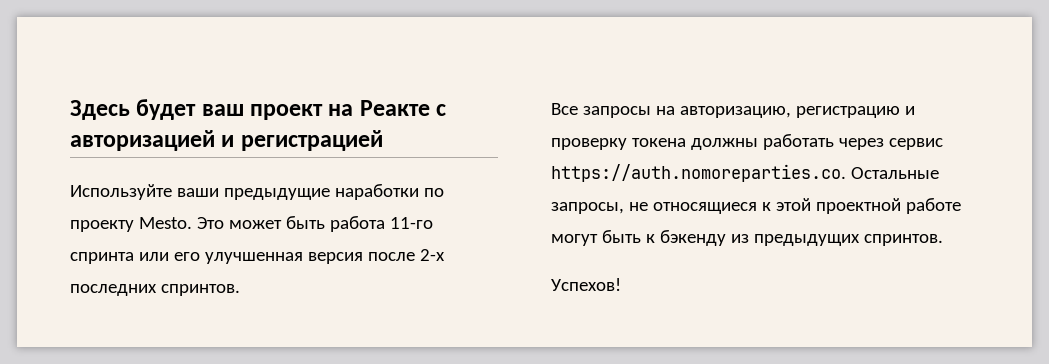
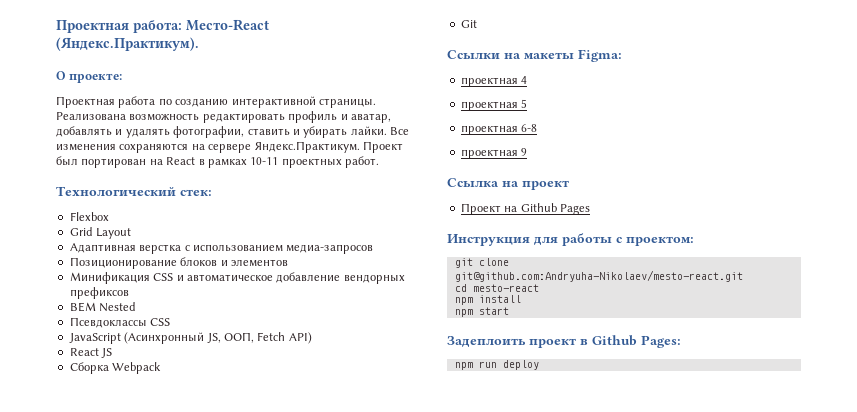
[70,99,447,120] [70,130,383,151] [70,184,444,200] [70,216,433,232] [70,249,445,264] [70,284,240,296] [551,103,915,118] [551,134,943,150] [551,164,939,182] [551,198,961,214] [551,230,943,246] [551,278,621,291] Здесь будет ваш проект на Реакте с авторизацией и регистрацией // Используйте ваши предыдущие наработки по проекту Mesto. Это может быть работа 11-го спринта или его улучшенная версия после 2-х последних спринтов. // Все запросы на авторизацию, регистрацию и проверку токена должны работать через сервис https://auth.nomoreparties.co. Остальные запросы, не относящиеся к этой проектной работе могут быть к бэкенду из предыдущих спринтов. // Успехов! -> [56,19,269,33] [56,37,199,51] [56,71,122,83] [56,96,376,108] [56,111,391,123] [56,126,409,138] [56,141,403,153] [56,156,379,168] [56,186,212,196] [69,212,109,221] [69,227,132,239] [69,243,374,254] [69,257,288,269] [69,272,405,284] [69,287,129,299] [69,302,137,312] [69,317,171,328] [68,332,312,344] [69,348,113,358] [69,362,162,374] [460,20,477,28] [447,49,622,62] [460,76,528,87] [460,99,528,111] [460,124,538,135] [460,148,528,159] [447,178,569,190] [460,203,590,215] [447,233,694,246] [454,258,509,268] [454,270,743,282] [454,284,539,292] [454,295,521,305] [454,307,509,317] [447,335,681,348] [454,360,539,370] Проектная работа: Место-React (Яндекс.Практикум). // О проекте: // Проектная работа по созданию интерактивной страницы. Реализована возможность редактировать профиль и аватар, добавлять и удалять фотографии, ставить и убирать лайки. Все изменения сохраняются на сервере Яндекс.Практикум. Проект был портирован на React в рамках 10-11 проектных работ. // Технологический стек: // Flexbox // Grid Layout // Адаптивная верстка с использованием медиа-запросов // Позиционирование блоков и элементов // Минификация CSS и автоматическое добавление вендорных префиксов // BEM Nested // Псевдоклассы CSS // JavaScript (Асинхронный JS, ООП, Fetch API) // React JS // Сборка Webpack // Git // Ссылки на макеты Figma: // проектная 4 // проектная 5 // проектная 6-8 // проектная 9 // Ссылка на проект // Проект на Github Pages // Инструкция для работы с проектом: // git clone git@github.com:Andryuha-Nikolaev/mesto-react.git // cd mesto-react // npm install // npm start // Задеплоить проект в Github Pages: // npm run deploy

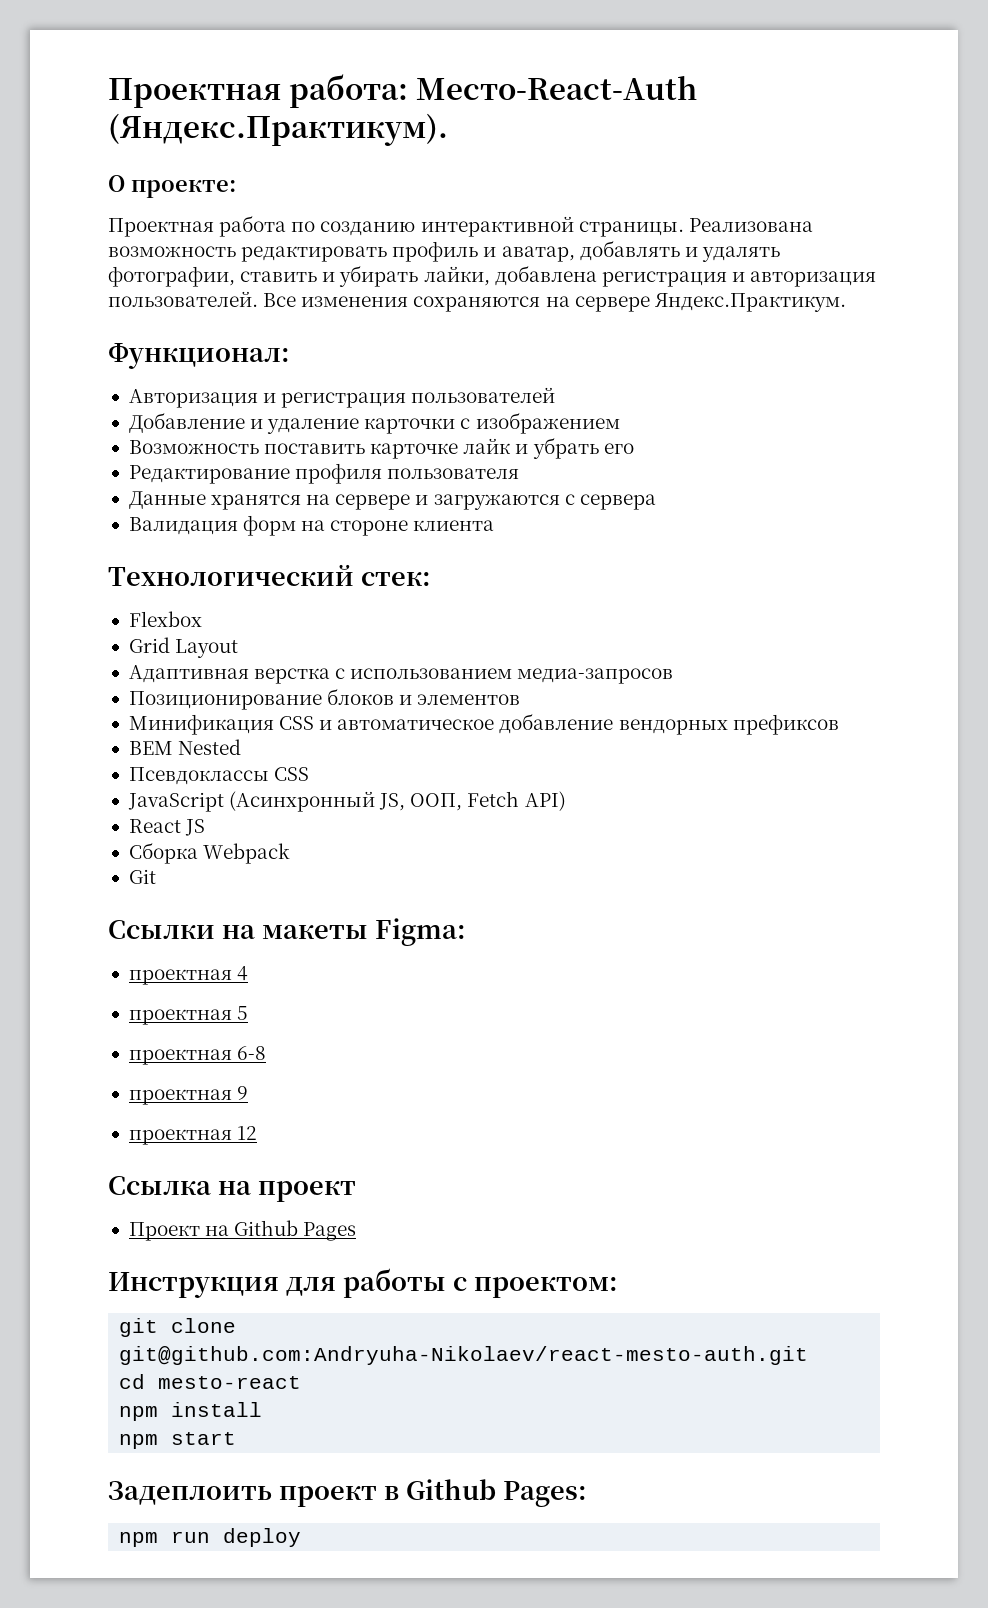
[186,19,269,31] Место-React -> [415,75,697,100] Место-React-Auth
[350,126,387,135] лайки. -> [423,265,877,287] [108,291,258,307] лайки, добавлена регистрация и авторизация пользователей.
[362,141,403,153] [56,156,379,168] Проект был портирован на React в рамках 10-11 проектных работ. -> [108,343,290,369] [128,387,556,408] [128,412,620,434] [128,437,634,459] [128,463,520,484] [128,491,656,510] [128,515,495,536] // Функционал: // Авторизация и регистрация пользователей // Добавление и удаление карточки с изображением // Возможность поставить карточке лайк и убрать его // Редактирование профиля пользователя // Данные хранятся на сервере и загружаются с сервера // Валидация форм на стороне клиента
(528, 152) none -> [128,1126,258,1145] // проектная 12
[454,270,743,282] git@github.com:Andryuha-Nikolaev/mesto-react.git -> [119,1346,809,1365] git@github.com:Andryuha-Nikolaev/react-mesto-auth.git

